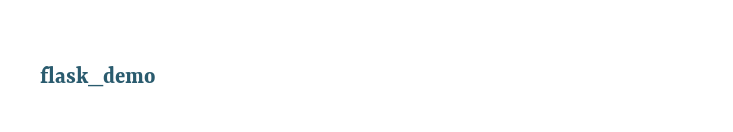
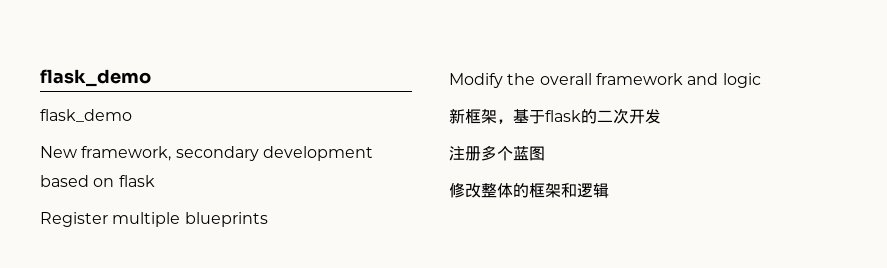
[40,66,155,87] flask_demo -> [40,69,151,87] [40,109,132,122] [40,146,373,161] [40,175,155,187] [40,212,268,227] [449,73,761,88] [449,108,661,124] [449,145,545,161] [449,182,609,198] flask_demo // flask_demo // New framework, secondary development based on flask // Register multiple blueprints // Modify the overall framework and logic // 新框架，基于flask的二次开发 // 注册多个蓝图 // 修改整体的框架和逻辑

